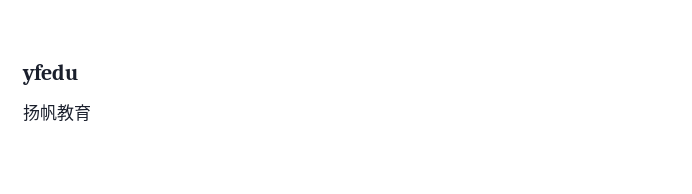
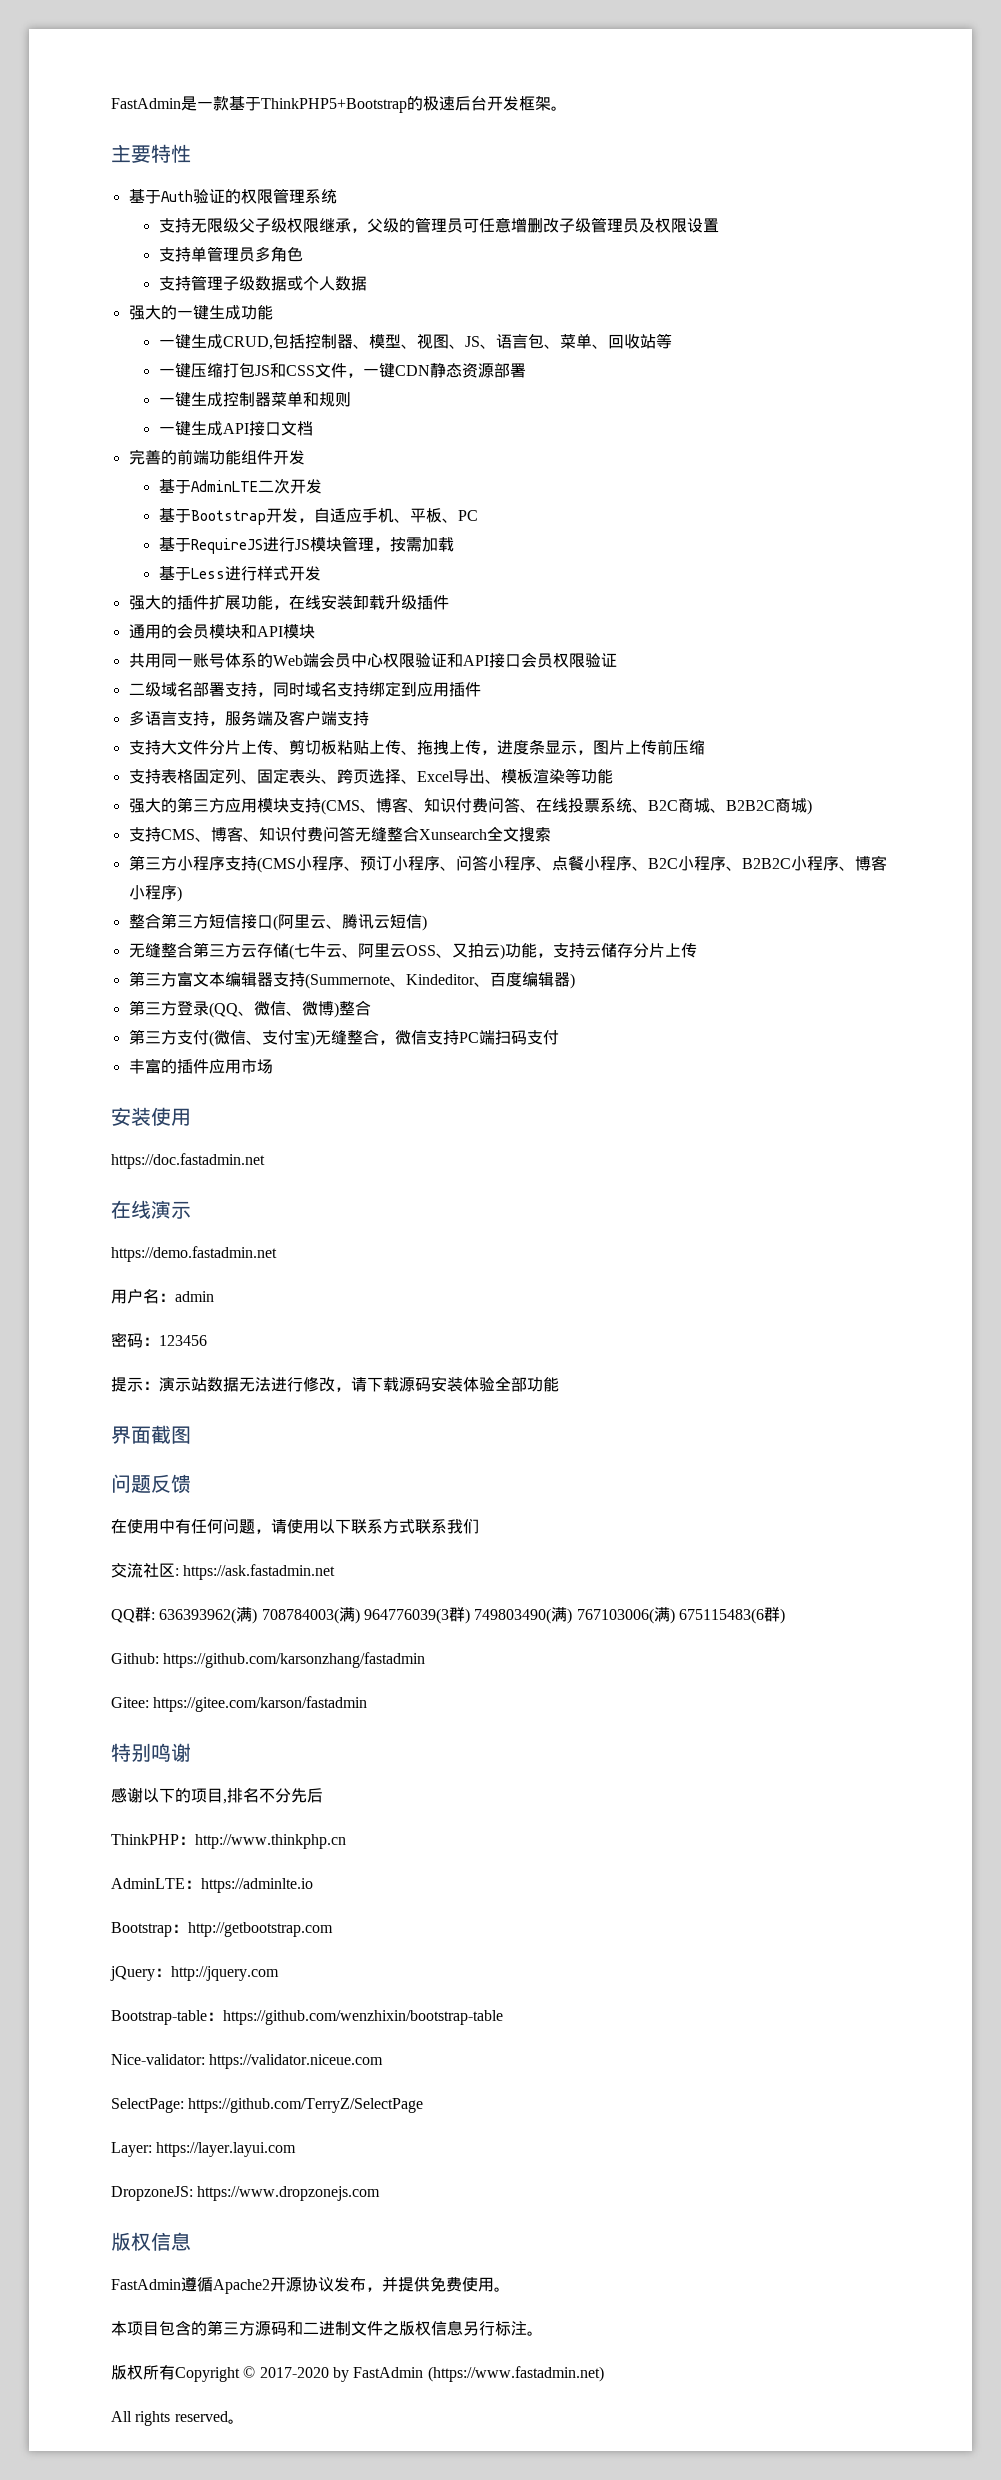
[22,64,78,85] [23,104,91,122] yfedu // 扬帆教育 -> [111,96,567,113] [111,144,191,163] [128,188,337,204] [158,217,719,233] [158,246,303,262] [158,275,367,291] [128,305,273,320] [158,333,672,350] [158,362,526,378] [158,391,351,407] [158,421,313,436] [128,449,305,465] [158,478,322,494] [158,508,478,525] [158,536,454,554] [158,566,321,581] [128,594,449,610] [128,623,315,639] [128,652,617,668] [128,681,481,697] [128,710,369,726] [128,739,705,755] [128,768,613,784] [128,797,812,815] [128,826,551,842] [128,855,887,873] [128,885,182,902] [128,913,427,931] [128,942,697,960] [128,971,575,989] [128,1000,371,1018] [128,1029,559,1047] [128,1058,273,1074] [111,1107,191,1126] [111,1153,265,1169] [111,1200,191,1219] [111,1246,277,1262] [111,1289,214,1304] [111,1332,207,1348] [111,1376,559,1392] [111,1425,191,1444] [111,1474,191,1494] [111,1518,479,1534] [111,1563,336,1580] [111,1607,785,1624] [111,1652,426,1668] [111,1696,368,1712] [111,1743,191,1762] [111,1787,323,1804] [111,1834,346,1849] [111,1878,313,1893] [111,1922,333,1937] [110,1966,279,1981] [111,2010,503,2025] [111,2054,384,2069] [111,2098,424,2113] [111,2142,297,2157] [111,2186,381,2201] [111,2232,191,2251] [111,2276,510,2294] [111,2320,543,2336] [111,2365,604,2382] [111,2411,244,2426] FastAdmin是一款基于ThinkPHP5+Bootstrap的极速后台开发框架。 // 主要特性 // 基于Auth验证的权限管理系统 // 支持无限级父子级权限继承，父级的管理员可任意增删改子级管理员及权限设置 // 支持单管理员多角色 // 支持管理子级数据或个人数据 // 强大的一键生成功能 // 一键生成CRUD,包括控制器、模型、视图、JS、语言包、菜单、回收站等 // 一键压缩打包JS和CSS文件，一键CDN静态资源部署 // 一键生成控制器菜单和规则 // 一键生成API接口文档 // 完善的前端功能组件开发 // 基于AdminLTE二次开发 // 基于Bootstrap开发，自适应手机、平板、PC // 基于RequireJS进行JS模块管理，按需加载 // 基于Less进行样式开发 // 强大的插件扩展功能，在线安装卸载升级插件 // 通用的会员模块和API模块 // 共用同一账号体系的Web端会员中心权限验证和API接口会员权限验证 // 二级域名部署支持，同时域名支持绑定到应用插件 // 多语言支持，服务端及客户端支持 // 支持大文件分片上传、剪切板粘贴上传、拖拽上传，进度条显示，图片上传前压缩 // 支持表格固定列、固定表头、跨页选择、Excel导出、模板渲染等功能 // 强大的第三方应用模块支持(CMS、博客、知识付费问答、在线投票系统、B2C商城、B2B2C商城) // 支持CMS、博客、知识付费问答无缝整合Xunsearch全文搜索 // 第三方小程序支持(CMS小程序、预订小程序、问答小程序、点餐小程序、B2C小程序、B2B2C小程序、博客小程序) // 整合第三方短信接口(阿里云、腾讯云短信) // 无缝整合第三方云存储(七牛云、阿里云OSS、又拍云)功能，支持云储存分片上传 // 第三方富文本编辑器支持(Summernote、Kindeditor、百度编辑器) // 第三方登录(QQ、微信、微博)整合 // 第三方支付(微信、支付宝)无缝整合，微信支持PC端扫码支付 // 丰富的插件应用市场 // 安装使用 // https://doc.fastadmin.net // 在线演示 // https://demo.fastadmin.net // 用户名：admin // 密码：123456 // 提示：演示站数据无法进行修改，请下载源码安装体验全部功能 // 界面截图 // 问题反馈 // 在使用中有任何问题，请使用以下联系方式联系我们 // 交流社区: https://ask.fastadmin.net // QQ群: 636393962(满) 708784003(满) 964776039(3群) 749803490(满) 767103006(满) 675115483(6群) // Github: https://github.com/karsonzhang/fastadmin // Gitee: https://gitee.com/karson/fastadmin // 特别鸣谢 // 感谢以下的项目,排名不分先后 // ThinkPHP：http://www.thinkphp.cn // AdminLTE：https://adminlte.io // Bootstrap：http://getbootstrap.com // jQuery：http://jquery.com // Bootstrap-table：https://github.com/wenzhixin/bootstrap-table // Nice-validator: https://validator.niceue.com // SelectPage: https://github.com/TerryZ/SelectPage // Layer: https://layer.layui.com // DropzoneJS: https://www.dropzonejs.com // 版权信息 // FastAdmin遵循Apache2开源协议发布，并提供免费使用。 // 本项目包含的第三方源码和二进制文件之版权信息另行标注。 // 版权所有Copyright © 2017-2020 by FastAdmin (https://www.fastadmin.net) // All rights reserved。

